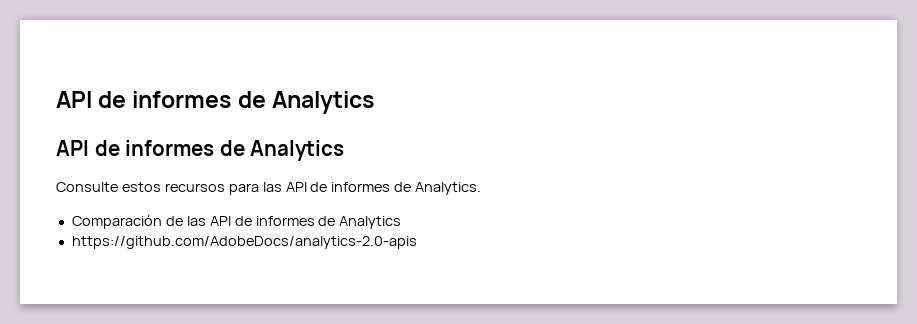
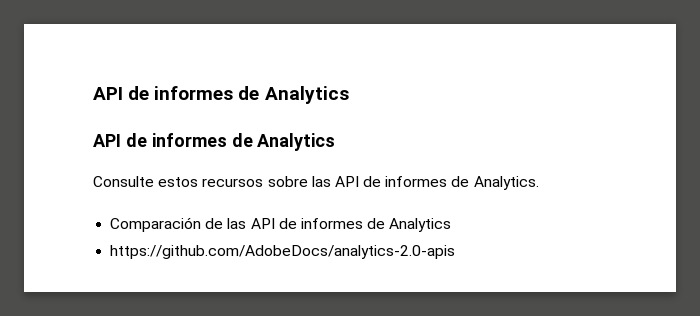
[228,183,259,195] para -> [267,176,308,187] sobre

